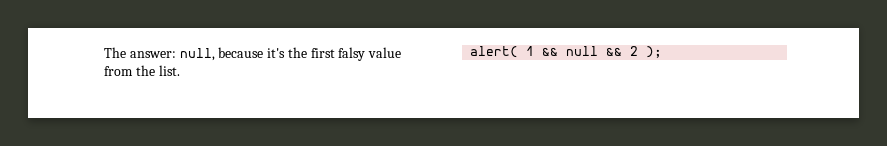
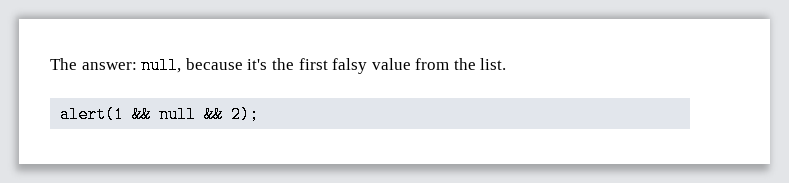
[470,46,535,58] alert( 1 -> [60,106,125,123] alert(1
[630,46,663,58] 2 ); -> [231,106,260,123] 2);

